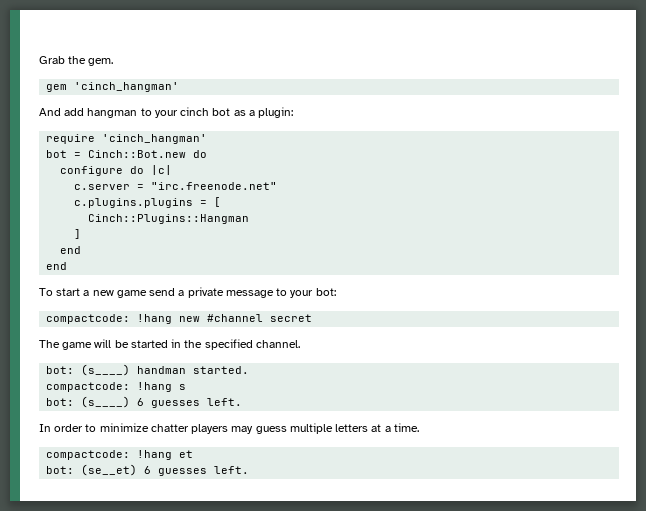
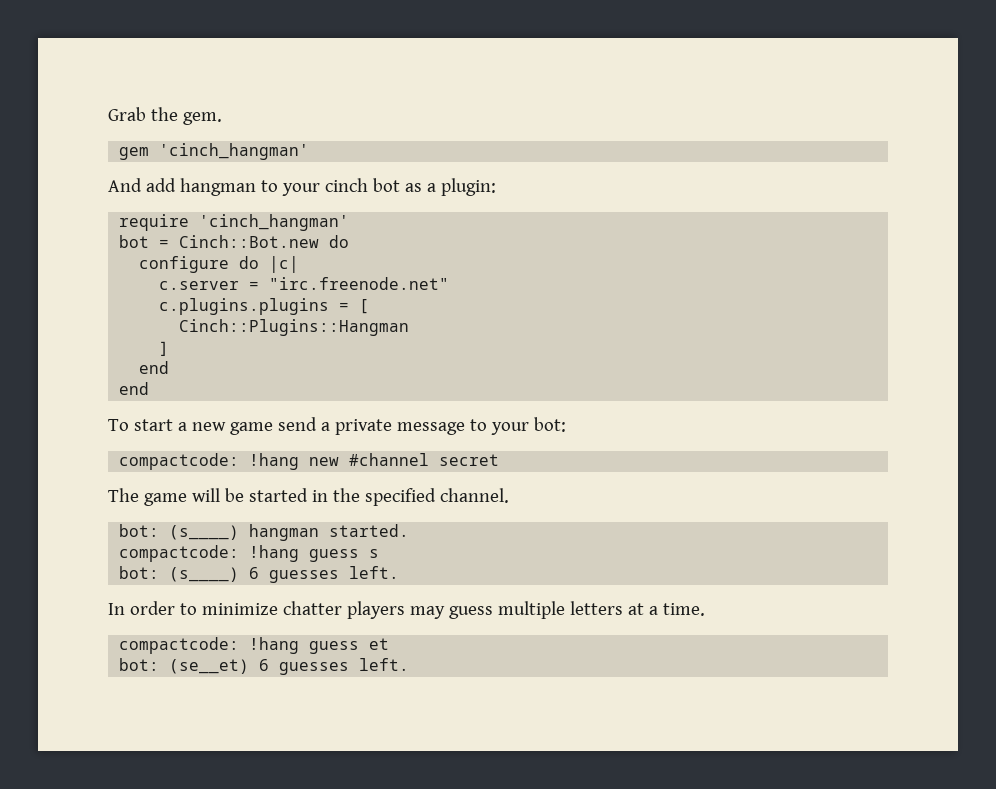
[137,366,187,374] handman -> [249,524,320,541] hangman
(173, 387) none -> [309,549,360,562] guess
(173, 455) none -> [309,641,360,654] guess

